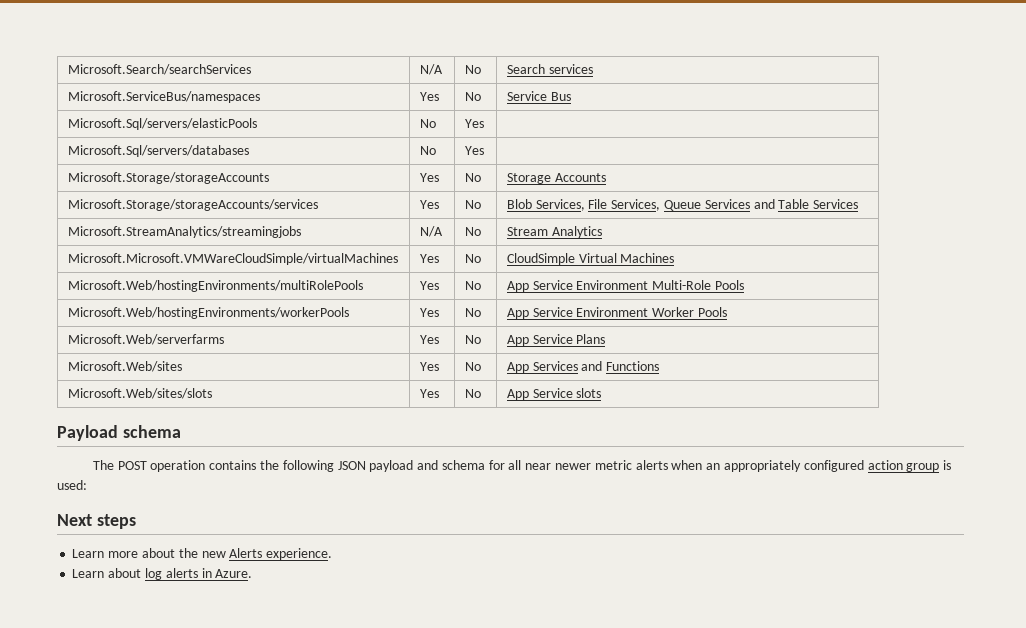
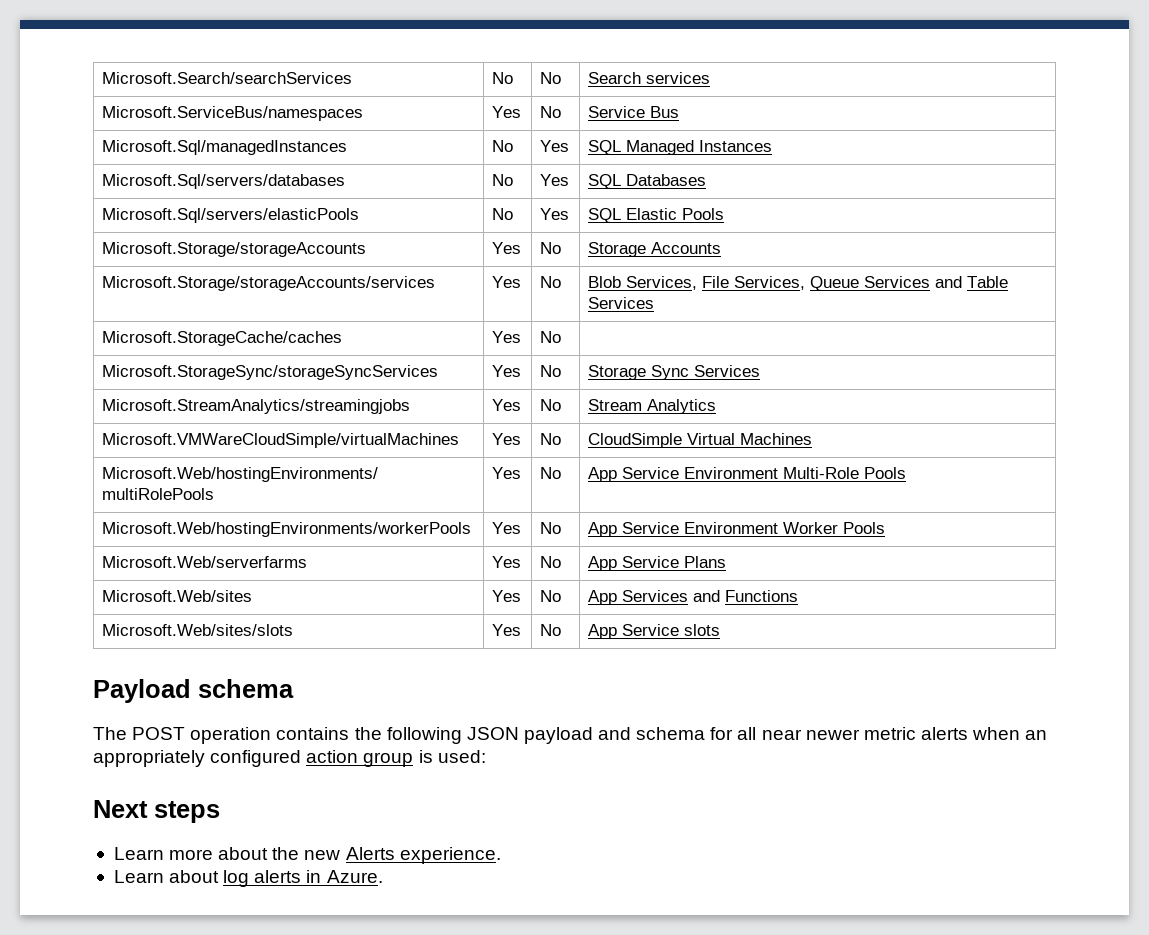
[419,64,443,75] N/A -> [492,72,514,84] No
[67,118,257,130] [419,119,436,128] [464,119,484,128] Microsoft.Sql/servers/elasticPools | No | Yes | -> [102,140,348,155] [492,140,514,152] [540,140,570,152] [588,140,773,155] Microsoft.Sql/managedInstances | No | Yes | SQL Managed Instances
(484, 150) none -> [588,174,707,189] [102,208,360,223] [492,208,514,220] [540,208,570,220] [588,208,725,223] SQL Databases // Microsoft.Sql/servers/elasticPools | No | Yes | SQL Elastic Pools
(859, 204) none -> [102,331,343,346] [492,331,522,343] [540,331,562,343] [102,365,439,380] [492,365,522,377] [540,365,562,377] [588,365,761,380] // Microsoft.StorageCache/caches | Yes | No | // Microsoft.StorageSync/storageSyncServices | Yes | No | Storage Sync Services
[419,226,443,237] N/A -> [492,399,522,411] Yes
[67,253,398,265] Microsoft.Microsoft.VMWareCloudSimple/virtualMachines -> [102,433,460,448] Microsoft.VMWareCloudSimple/virtualMachines

